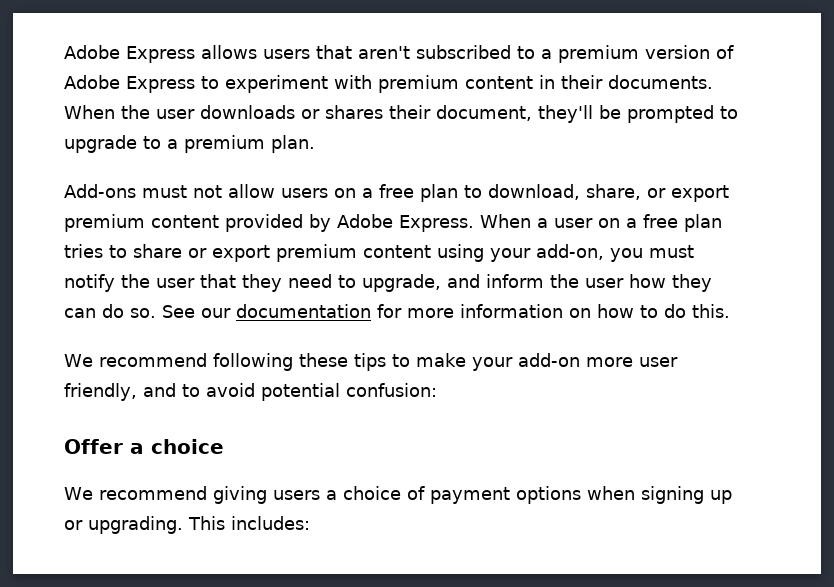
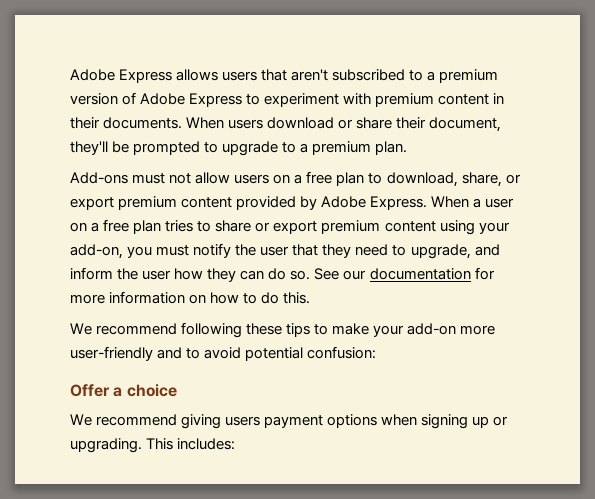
[121,105,383,119] the user downloads or shares -> [228,117,393,129] users download or share
[638,357,678,367] [64,383,137,401] user friendly, -> [70,346,153,361] user-friendly
[325,486,425,500] a choice of -> (261, 421) none

